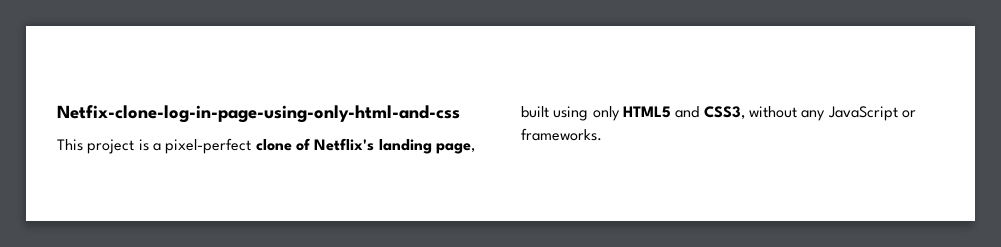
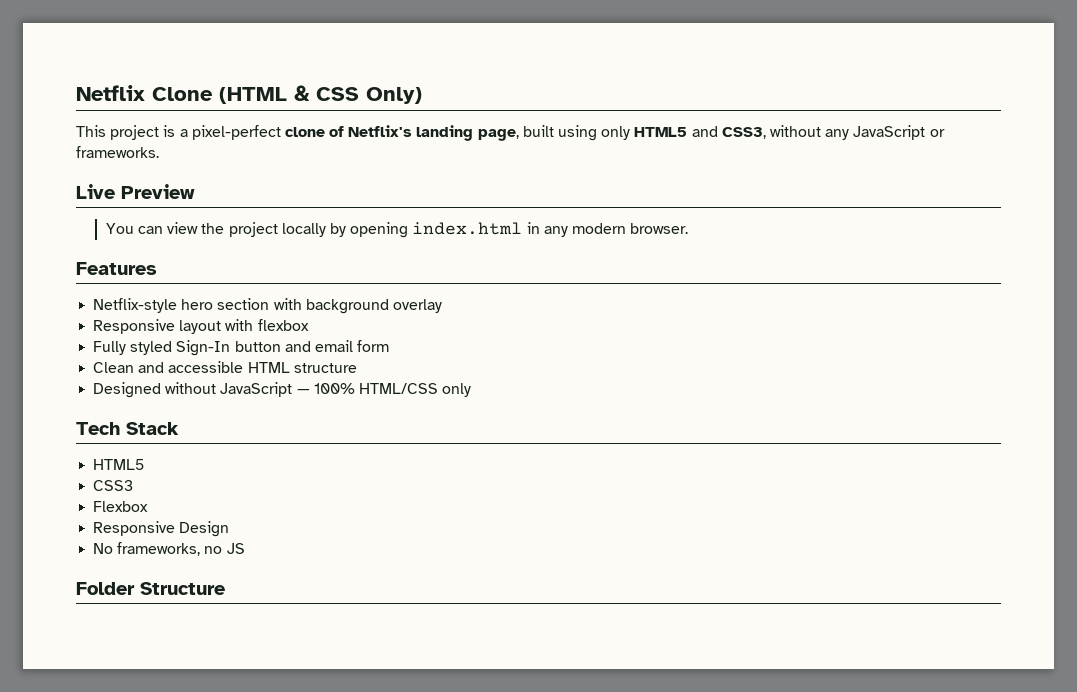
[57,105,460,123] Netfix-clone-log-in-page-using-only-html-and-css -> [76,85,422,104] Netflix Clone (HTML & CSS Only)
(602, 134) none -> [76,184,195,199] [105,222,689,238] [76,262,157,275] [93,298,442,314] [93,319,309,334] [93,340,390,356] [93,361,357,373] [93,382,472,398] [76,422,179,435] [93,459,145,470] [93,480,134,491] [93,501,149,512] [93,521,230,537] [93,542,245,556] [76,582,225,595] // Live Preview // You can view the project locally by opening index.html in any modern browser. // Features // Netflix-style hero section with background overlay // Responsive layout with flexbox // Fully styled Sign-In button and email form // Clean and accessible HTML structure // Designed without JavaScript — 100% HTML/CSS only // Tech Stack // HTML5 // CSS3 // Flexbox // Responsive Design // No frameworks, no JS // Folder Structure

